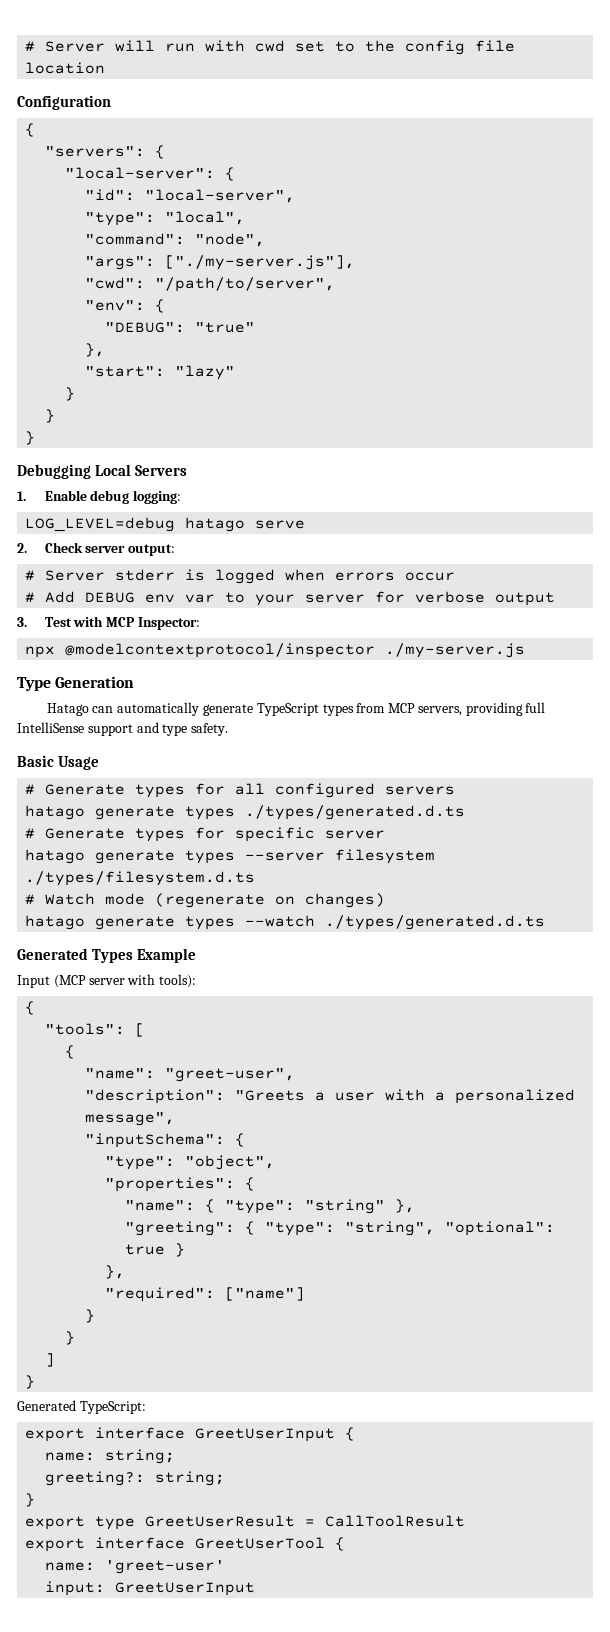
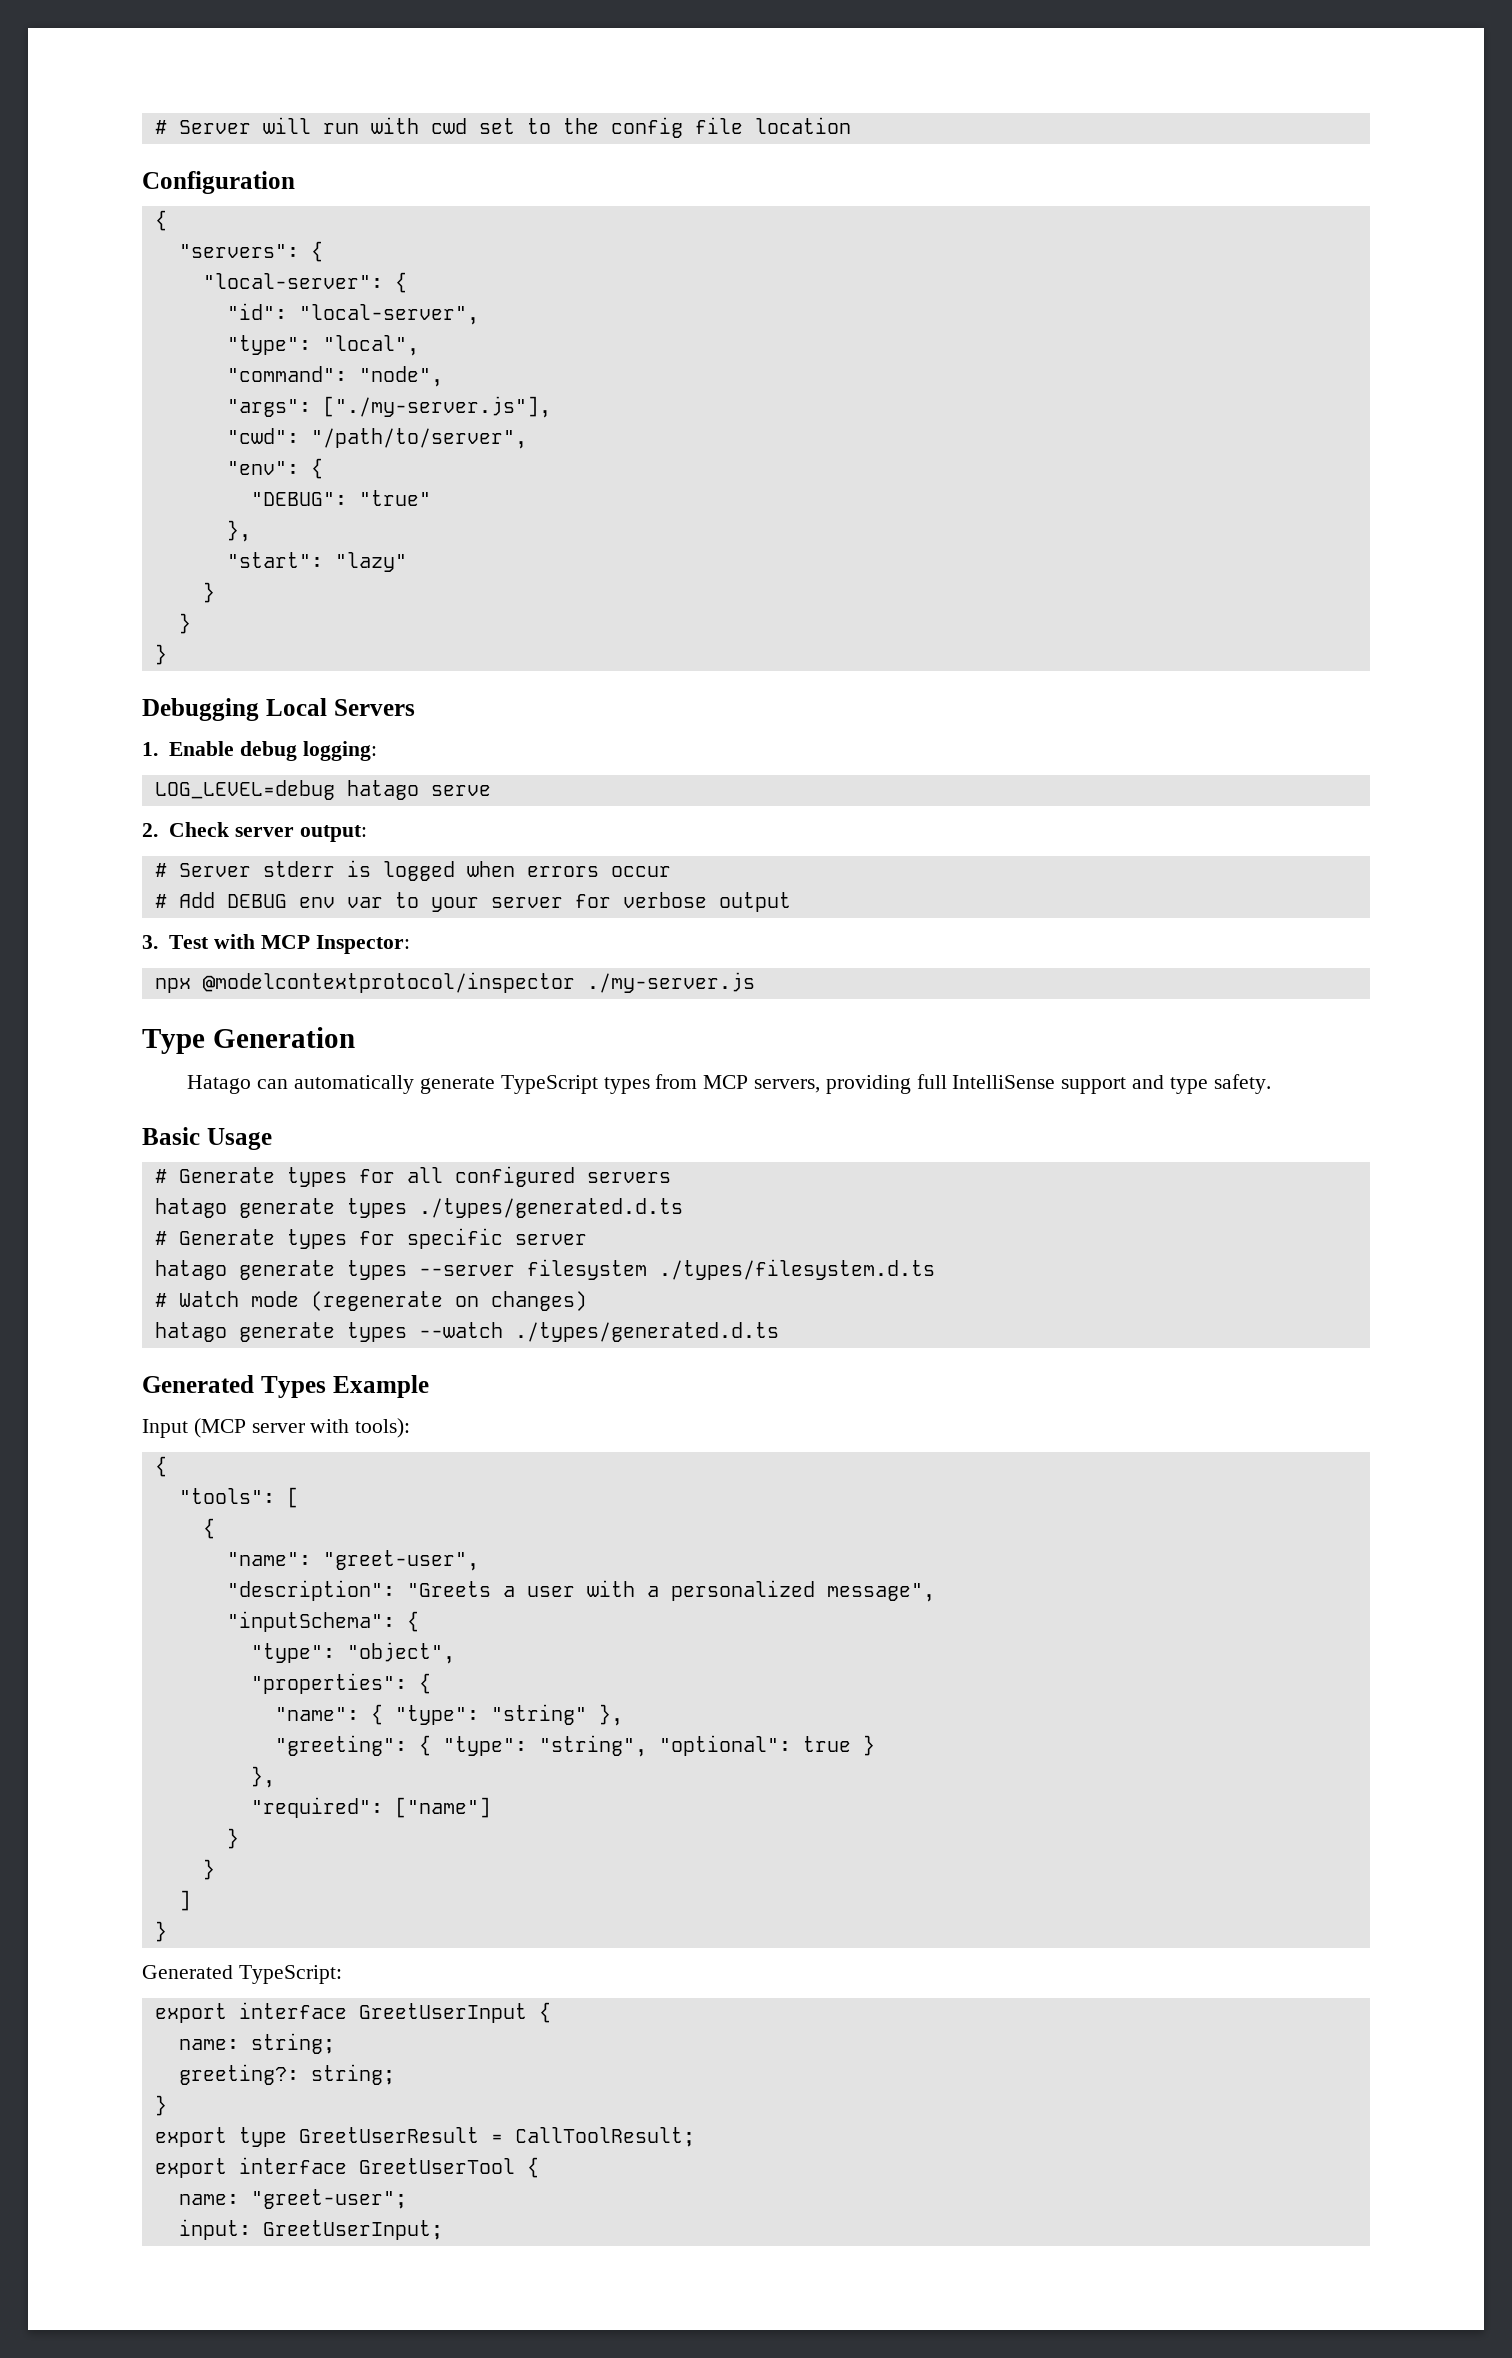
[325,1515,466,1527] CallToolResult -> [514,2127,695,2147] CallToolResult;
[105,1560,226,1574] 'greet-user' -> [250,2189,407,2209] "greet-user";
[115,1582,256,1596] GreetUserInput -> [262,2220,443,2240] GreetUserInput;

